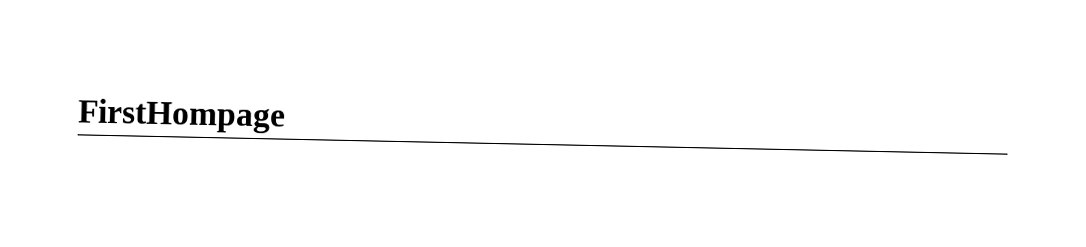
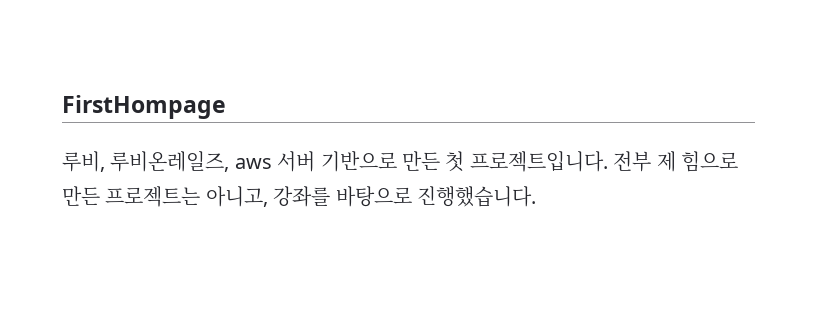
(286, 116) none -> [62,151,738,172] [62,186,536,207] // 루비, 루비온레일즈, aws 서버 기반으로 만든 첫 프로젝트입니다. 전부 제 힘으로 만든 프로젝트는 아니고, 강좌를 바탕으로 진행했습니다.

